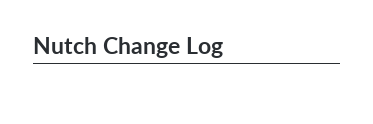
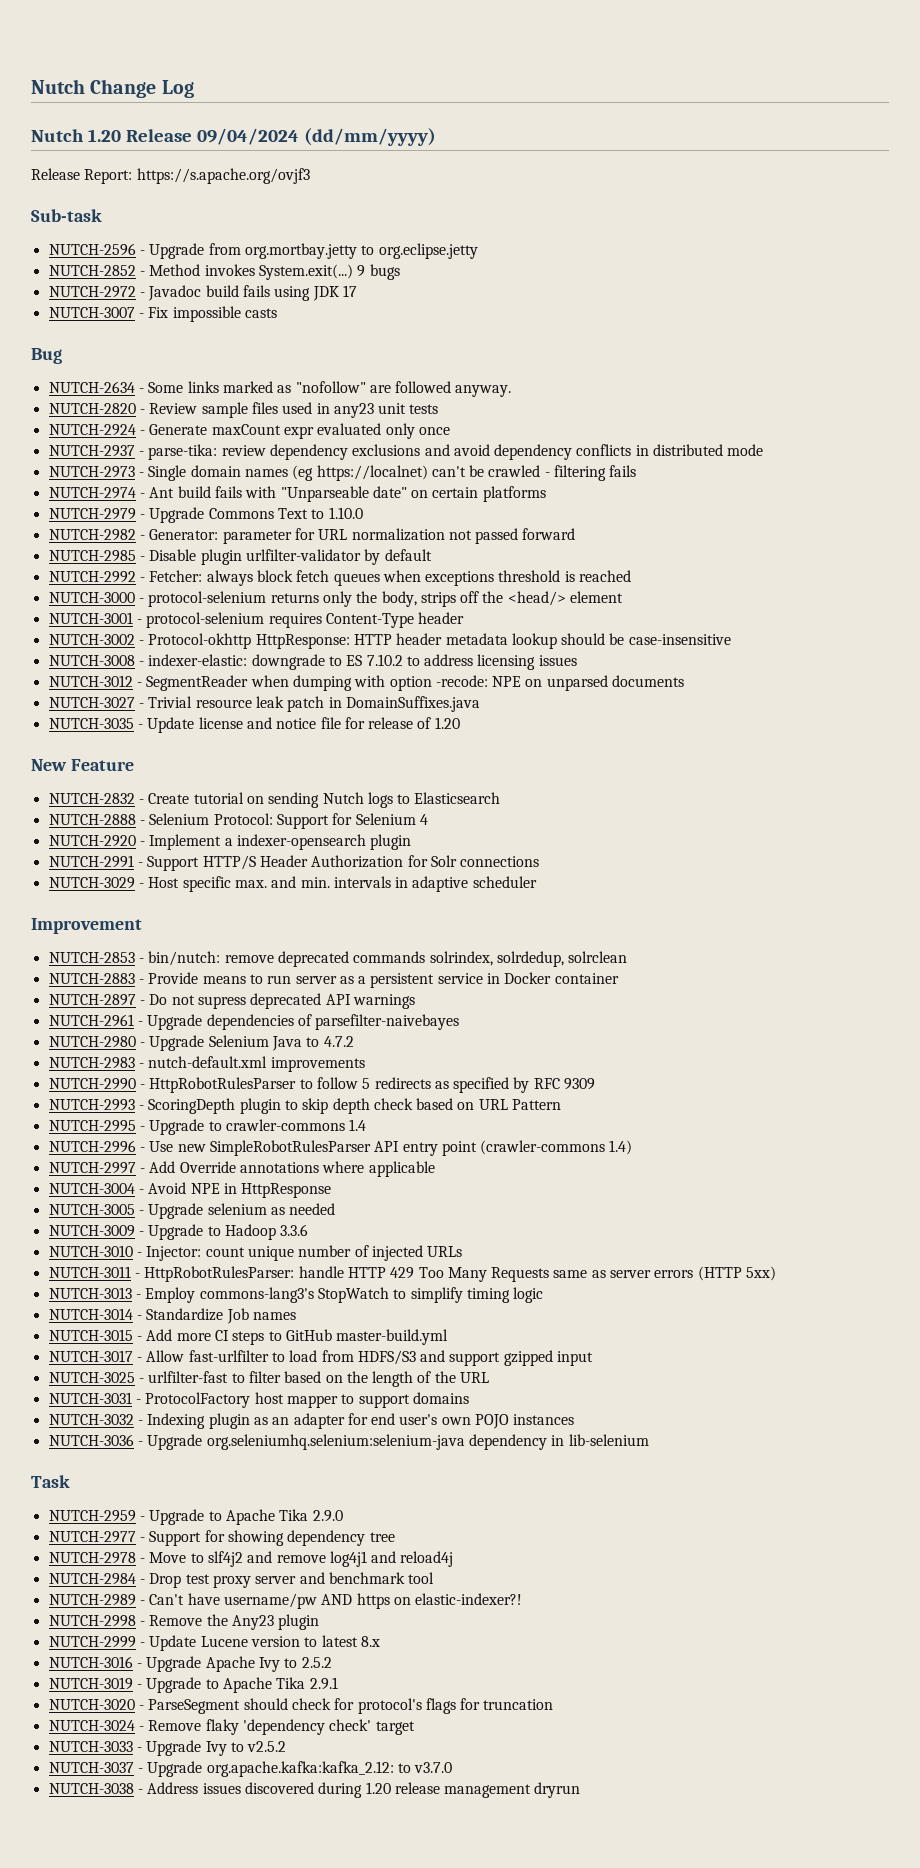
(224, 47) none -> [31,128,436,146] [31,168,310,184] [31,209,102,222] [48,243,478,259] [48,264,400,280] [48,285,357,301] [48,306,277,322] [31,348,62,364] [48,381,512,397] [48,402,439,418] [48,423,450,439] [48,444,764,460] [48,465,637,481] [48,486,546,502] [48,507,363,523] [48,528,576,544] [48,549,432,565] [48,570,632,586] [48,591,624,607] [48,612,465,628] [48,633,731,649] [48,654,577,670] [48,675,685,691] [48,696,480,712] [48,717,460,733] [31,759,134,771] [48,792,501,808] [48,813,428,829] [48,834,412,850] [48,855,540,871] [48,876,537,892] [31,918,142,934] [48,951,628,967] [48,972,619,988] [48,993,415,1009] [48,1014,460,1030] [48,1035,354,1051] [48,1056,365,1072] [48,1077,596,1093] [48,1098,562,1114] [48,1119,367,1135] [48,1140,633,1156] [48,1161,435,1177] [48,1182,332,1198] [48,1203,336,1219] [48,1224,309,1240] [48,1245,463,1261] [48,1266,777,1282] [48,1287,544,1303] [48,1308,296,1324] [48,1329,449,1345] [48,1350,594,1366] [48,1371,490,1387] [48,1392,469,1408] [48,1413,575,1429] [48,1434,649,1450] [31,1475,70,1488] [48,1509,343,1525] [48,1530,395,1546] [48,1551,454,1567] [48,1572,435,1588] [48,1593,523,1609] [48,1614,320,1630] [48,1635,380,1651] [48,1656,332,1672] [48,1677,338,1693] [48,1698,554,1714] [48,1719,415,1735] [48,1740,287,1756] [48,1761,453,1777] [48,1782,581,1798] // Nutch 1.20 Release 09/04/2024 (dd/mm/yyyy) // Release Report: https://s.apache.org/ovjf3 // Sub-task // NUTCH-2596 - Upgrade from org.mortbay.jetty to org.eclipse.jetty // NUTCH-2852 - Method invokes System.exit(...) 9 bugs // NUTCH-2972 - Javadoc build fails using JDK 17 // NUTCH-3007 - Fix impossible casts // Bug // NUTCH-2634 - Some links marked as "nofollow" are followed anyway. // NUTCH-2820 - Review sample files used in any23 unit tests // NUTCH-2924 - Generate maxCount expr evaluated only once // NUTCH-2937 - parse-tika: review dependency exclusions and avoid dependency conflicts in distributed mode // NUTCH-2973 - Single domain names (eg https://localnet) can't be crawled - filtering fails // NUTCH-2974 - Ant build fails with "Unparseable date" on certain platforms // NUTCH-2979 - Upgrade Commons Text to 1.10.0 // NUTCH-2982 - Generator: parameter for URL normalization not passed forward // NUTCH-2985 - Disable plugin urlfilter-validator by default // NUTCH-2992 - Fetcher: always block fetch queues when exceptions threshold is reached // NUTCH-3000 - protocol-selenium returns only the body, strips off the <head/> element // NUTCH-3001 - protocol-selenium requires Content-Type header // NUTCH-3002 - Protocol-okhttp HttpResponse: HTTP header metadata lookup should be case-insensitive // NUTCH-3008 - indexer-elastic: downgrade to ES 7.10.2 to address licensing issues // NUTCH-3012 - SegmentReader when dumping with option -recode: NPE on unparsed documents // NUTCH-3027 - Trivial resource leak patch in DomainSuffixes.java // NUTCH-3035 - Update license and notice file for release of 1.20 // New Feature // NUTCH-2832 - Create tutorial on sending Nutch logs to Elasticsearch // NUTCH-2888 - Selenium Protocol: Support for Selenium 4 // NUTCH-2920 - Implement a indexer-opensearch plugin // NUTCH-2991 - Support HTTP/S Header Authorization for Solr connections // NUTCH-3029 - Host specific max. and min. intervals in adaptive scheduler // Improvement // NUTCH-2853 - bin/nutch: remove deprecated commands solrindex, solrdedup, solrclean // NUTCH-2883 - Provide means to run server as a persistent service in Docker container // NUTCH-2897 - Do not supress deprecated API warnings // NUTCH-2961 - Upgrade dependencies of parsefilter-naivebayes // NUTCH-2980 - Upgrade Selenium Java to 4.7.2 // NUTCH-2983 - nutch-default.xml improvements // NUTCH-2990 - HttpRobotRulesParser to follow 5 redirects as specified by RFC 9309 // NUTCH-2993 - ScoringDepth plugin to skip depth check based on URL Pattern // NUTCH-2995 - Upgrade to crawler-commons 1.4 // NUTCH-2996 - Use new SimpleRobotRulesParser API entry point (crawler-commons 1.4) // NUTCH-2997 - Add Override annotations where applicable // NUTCH-3004 - Avoid NPE in HttpResponse // NUTCH-3005 - Upgrade selenium as needed // NUTCH-3009 - Upgrade to Hadoop 3.3.6 // NUTCH-3010 - Injector: count unique number of injected URLs // NUTCH-3011 - HttpRobotRulesParser: handle HTTP 429 Too Many Requests same as server errors (HTTP 5xx) // NUTCH-3013 - Employ commons-lang3's StopWatch to simplify timing logic // NUTCH-3014 - Standardize Job names // NUTCH-3015 - Add more CI steps to GitHub master-build.yml // NUTCH-3017 - Allow fast-urlfilter to load from HDFS/S3 and support gzipped input // NUTCH-3025 - urlfilter-fast to filter based on the length of the URL // NUTCH-3031 - ProtocolFactory host mapper to support domains // NUTCH-3032 - Indexing plugin as an adapter for end user's own POJO instances // NUTCH-3036 - Upgrade org.seleniumhq.selenium:selenium-java dependency in lib-selenium // Task // NUTCH-2959 - Upgrade to Apache Tika 2.9.0 // NUTCH-2977 - Support for showing dependency tree // NUTCH-2978 - Move to slf4j2 and remove log4j1 and reload4j // NUTCH-2984 - Drop test proxy server and benchmark tool // NUTCH-2989 - Can't have username/pw AND https on elastic-indexer?! // NUTCH-2998 - Remove the Any23 plugin // NUTCH-2999 - Update Lucene version to latest 8.x // NUTCH-3016 - Upgrade Apache Ivy to 2.5.2 // NUTCH-3019 - Upgrade to Apache Tika 2.9.1 // NUTCH-3020 - ParseSegment should check for protocol's flags for truncation // NUTCH-3024 - Remove flaky 'dependency check' target // NUTCH-3033 - Upgrade Ivy to v2.5.2 // NUTCH-3037 - Upgrade org.apache.kafka:kafka_2.12: to v3.7.0 // NUTCH-3038 - Address issues discovered during 1.20 release management dryrun

